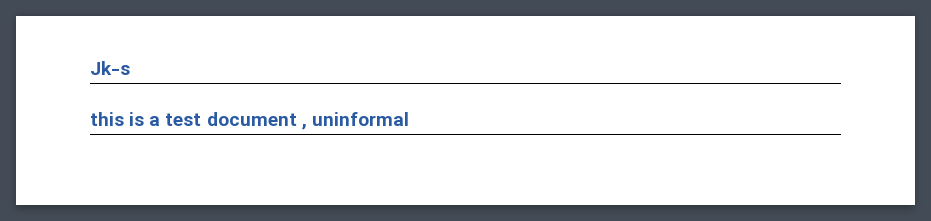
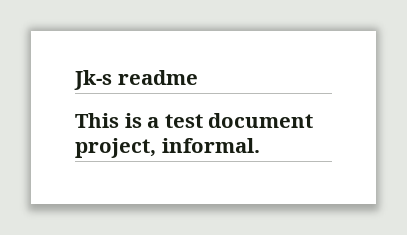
[90,112,124,126] // this -> [117,70,198,85] [75,113,119,128] readme // This
[301,112,409,130] , uninformal -> [75,138,260,158] project, informal.

